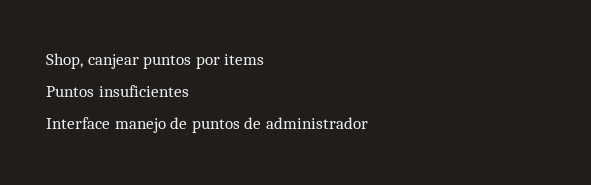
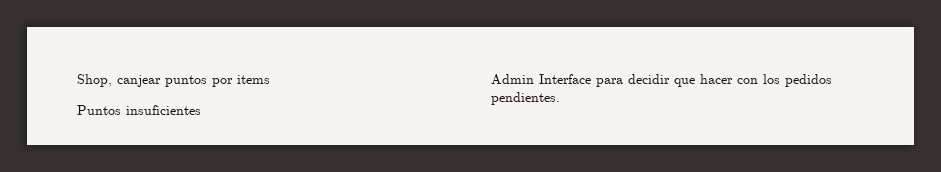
[46,117,368,133] Interface manejo de puntos de administrador -> [491,74,832,87] [491,92,560,105] Admin Interface para decidir que hacer con los pedidos pendientes.

